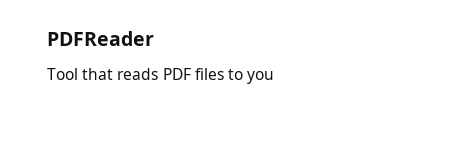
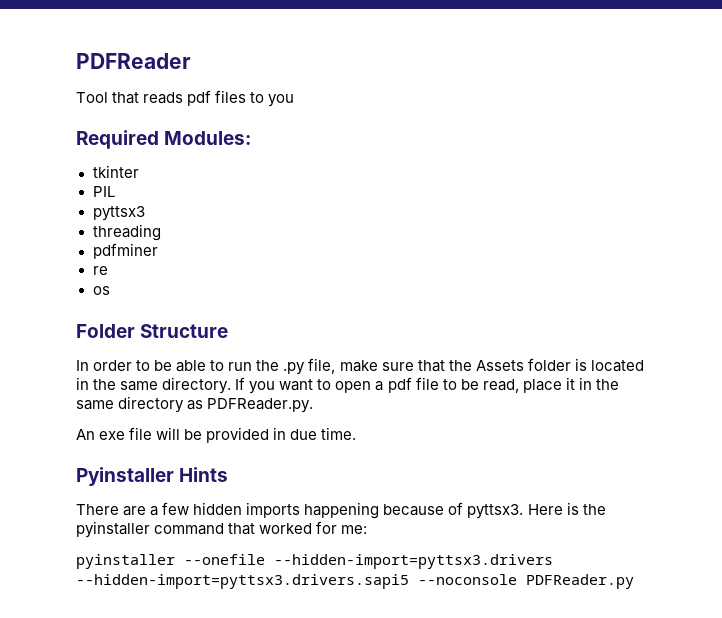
[162,68,191,80] PDF -> [187,90,212,106] pdf
(275, 77) none -> [76,130,252,149] [92,165,139,178] [92,186,115,197] [92,206,145,221] [92,224,161,241] [92,243,158,259] [92,266,108,275] [92,286,110,295] [76,324,229,338] [76,358,644,375] [76,377,619,394] [76,396,314,413] [76,427,357,443] [76,467,229,486] [76,502,606,519] [76,521,368,538] [76,554,553,569] [76,574,634,589] // Required Modules: // tkinter // PIL // pyttsx3 // threading // pdfminer // re // os // Folder Structure // In order to be able to run the .py file, make sure that the Assets folder is located in the same directory. If you want to open a pdf file to be read, place it in the same directory as PDFReader.py. // An exe file will be provided in due time. // Pyinstaller Hints // There are a few hidden imports happening because of pyttsx3. Here is the pyinstaller command that worked for me: // pyinstaller --onefile --hidden-import=pyttsx3.drivers --hidden-import=pyttsx3.drivers.sapi5 --noconsole PDFReader.py

